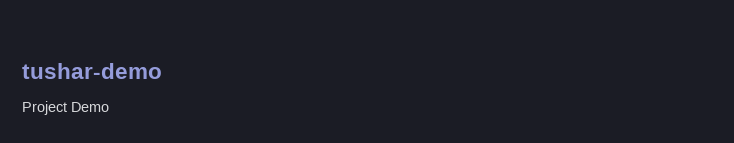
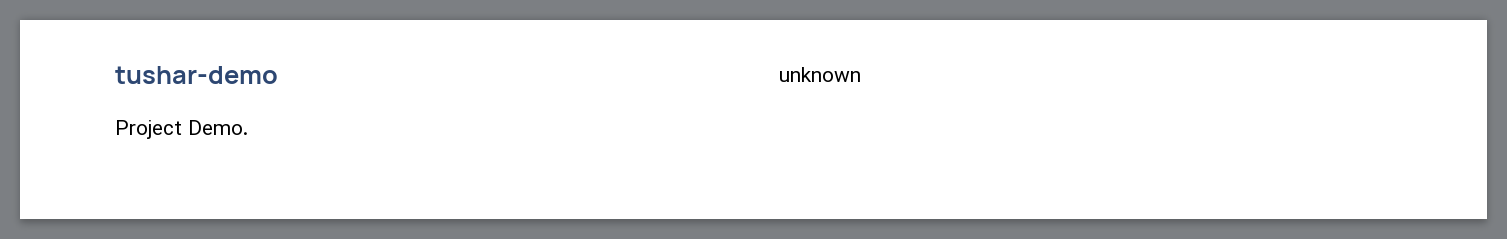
[71,102,109,112] Demo -> [188,120,248,135] [779,67,861,82] Demo. // unknown

